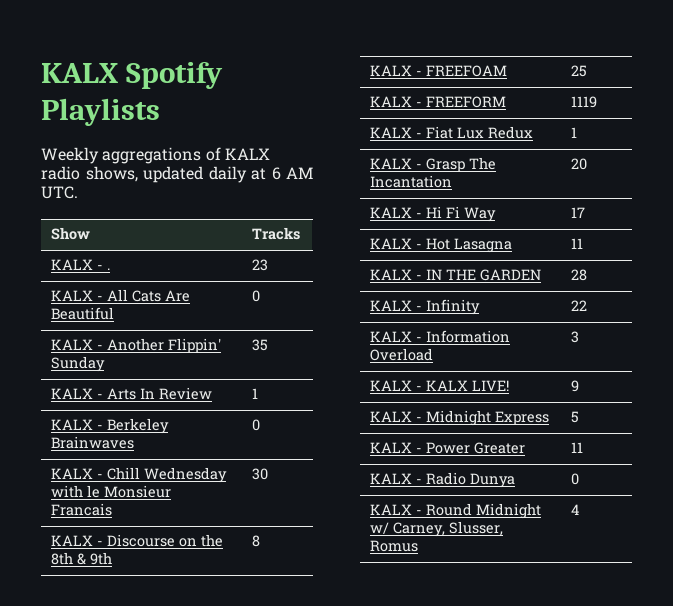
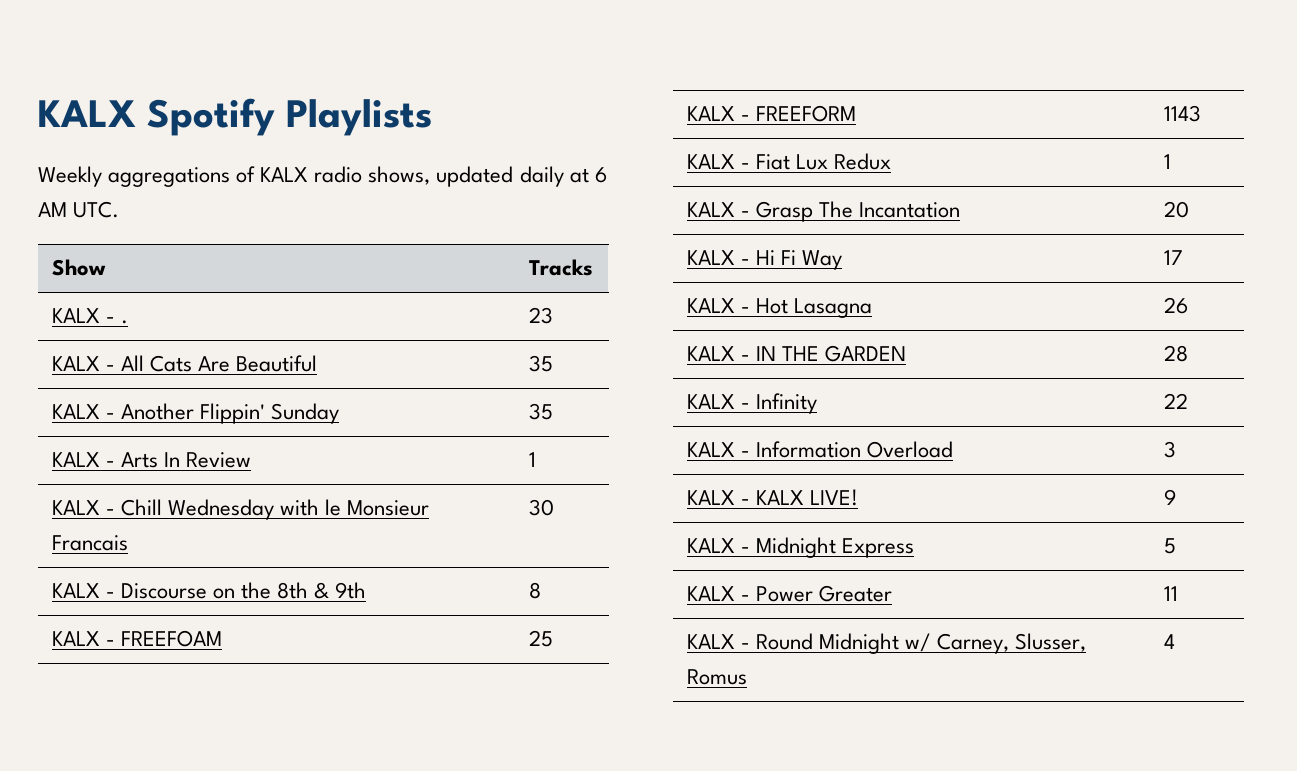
[252,290,261,302] 0 -> [528,355,553,372] 35
[51,418,170,434] [51,436,135,449] [252,419,261,431] // KALX - Berkeley Brainwaves | 0 -> (536, 459) none
[571,96,598,108] 1119 -> [1163,105,1201,122] 1143
[571,238,584,249] 11 -> [1163,297,1188,314] 26
[370,472,516,488] [571,473,580,485] // KALX - Radio Dunya | 0 -> (1178, 593) none

